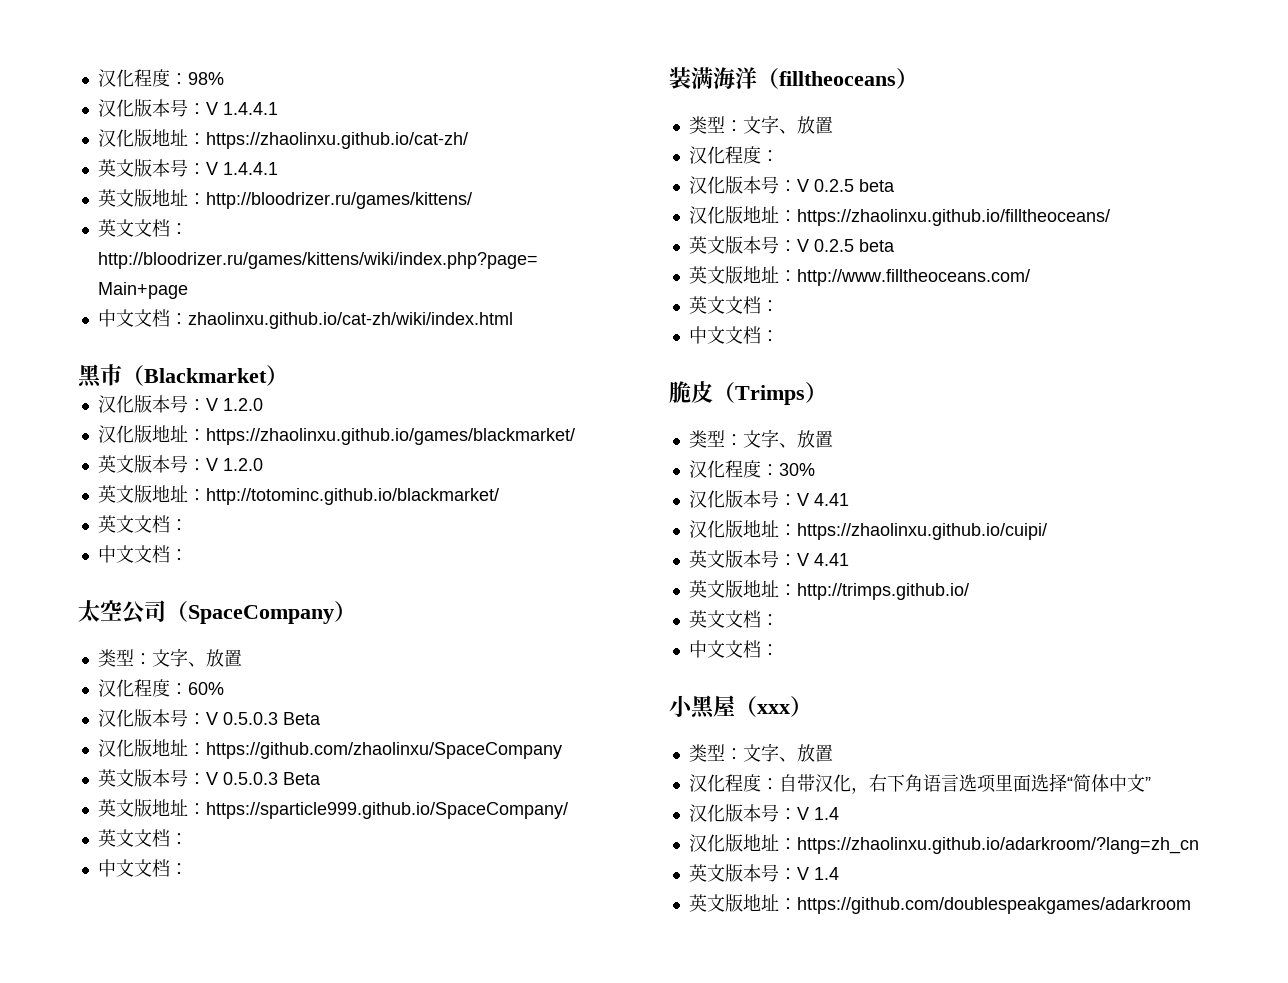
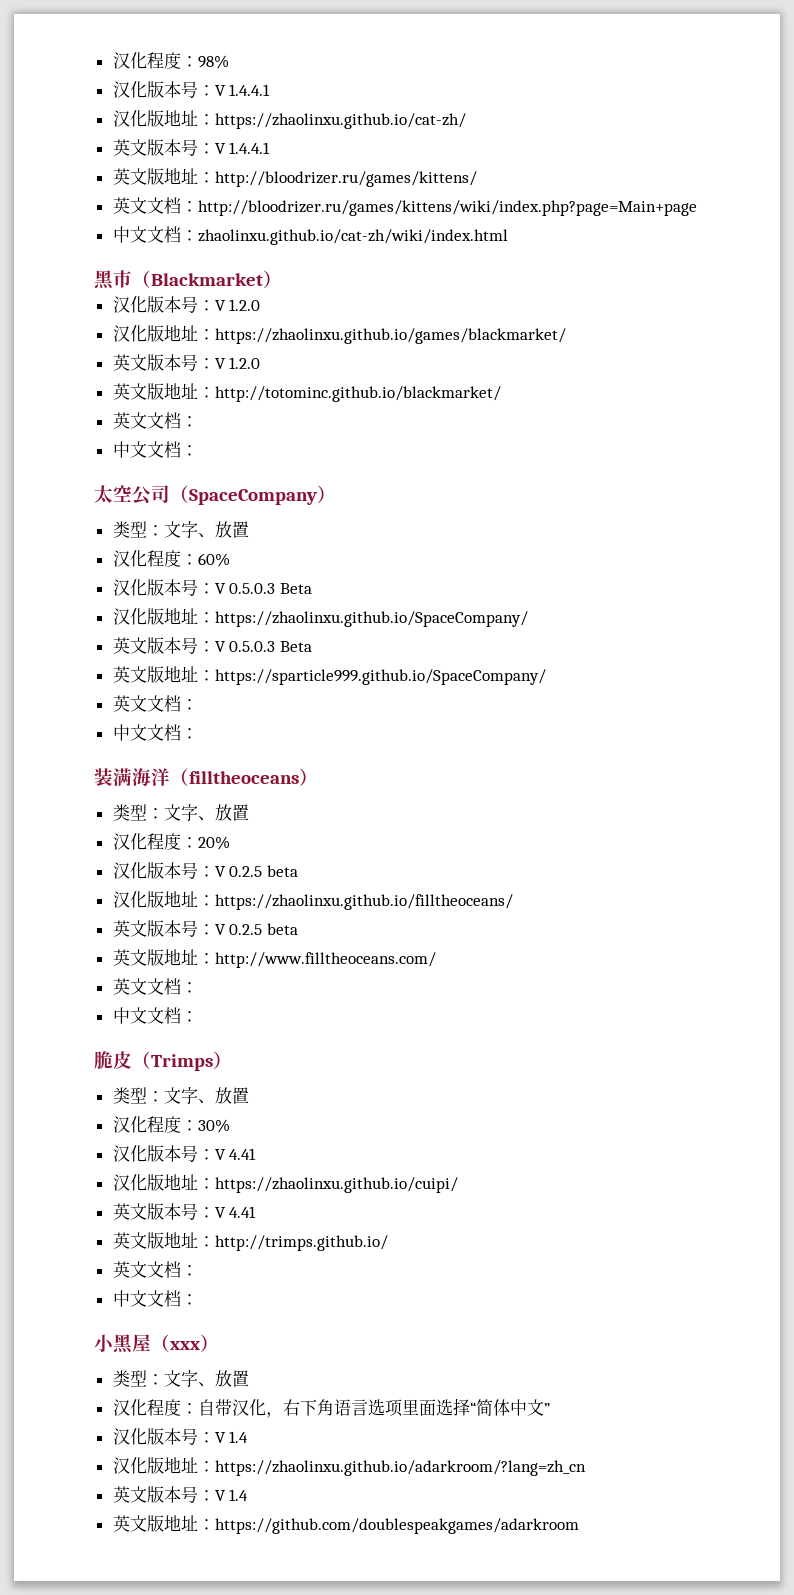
[205,742,562,759] https://github.com/zhaolinxu/SpaceCompany -> [214,611,528,627] https://zhaolinxu.github.io/SpaceCompany/
(779, 156) none -> [197,836,230,850] 20%

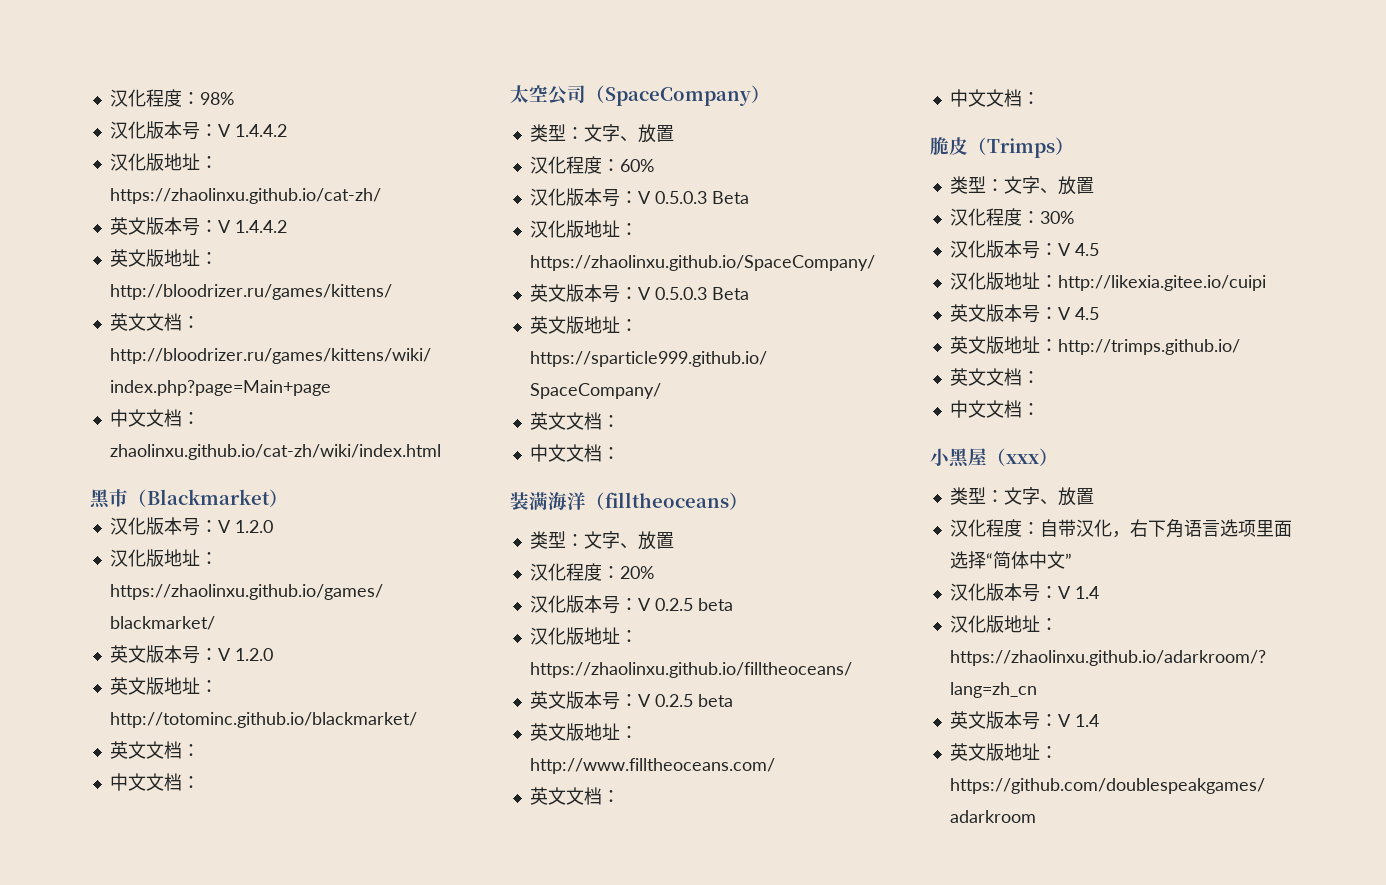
[229,84,271,96] 1.4.4.1 -> [234,124,287,137] 1.4.4.2
[229,142,271,154] 1.4.4.1 -> [234,220,287,233] 1.4.4.2
[229,1148,257,1160] [112,1174,458,1193] [112,1203,257,1220] 4.41 // 汉化版地址：https://zhaolinxu.github.io/cuipi/ // 英文版本号：V 4.41 -> [1074,243,1099,256] [949,272,1266,291] [949,304,1099,323] 4.5 // 汉化版地址：http://likexia.gitee.io/cuipi // 英文版本号：V 4.5

